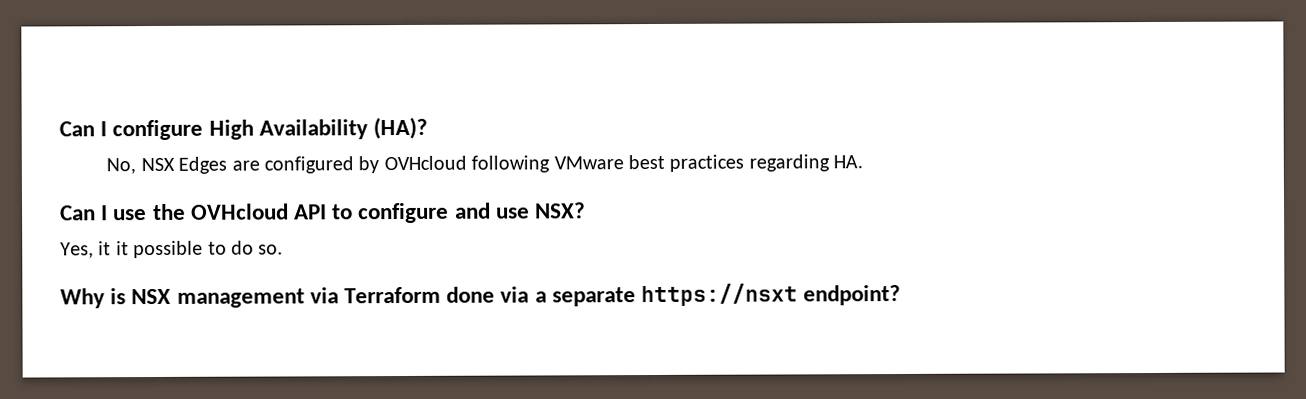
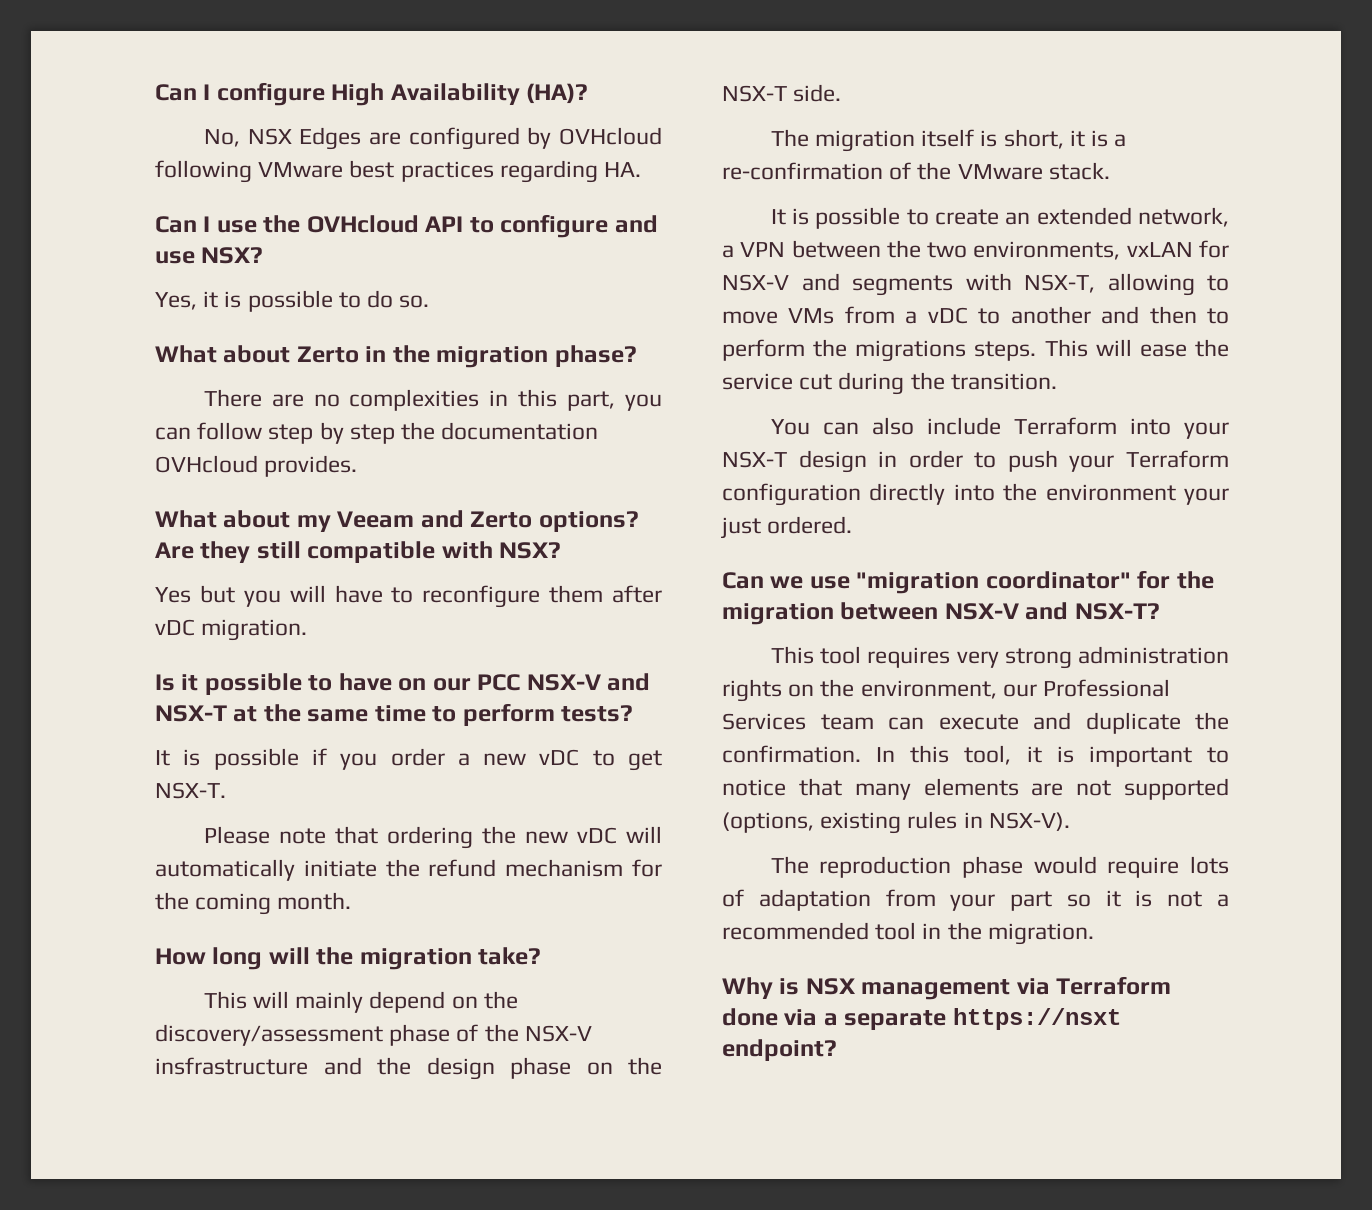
[115,241,129,256] it -> [224,291,242,308] is
(284, 249) none -> [155,345,637,368] [203,389,662,411] [155,422,599,444] [155,455,358,477] [155,510,639,532] [155,541,562,563] [155,585,662,608] [155,619,308,641] [155,673,651,695] [155,703,634,726] [155,748,662,771] [155,782,226,799] [203,826,662,849] [155,859,662,881] [155,892,352,915] [155,947,542,970] [203,991,518,1013] [155,1024,592,1046] [155,1057,662,1080] [722,84,842,102] [770,129,1127,152] [722,162,1110,180] [770,207,1229,229] [722,240,1229,260] [722,273,1229,296] [722,306,1229,324] [722,339,1229,362] [722,372,1057,395] [770,417,1229,439] [722,450,1229,473] [722,483,1229,506] [721,516,853,539] [722,570,1214,594] [722,602,1160,625] [770,646,1229,669] [722,679,1171,702] [722,712,1229,734] [722,745,1229,767] [722,778,1229,800] [722,811,1070,834] [770,856,1229,878] [722,889,1229,911] [722,922,1094,945] // What about Zerto in the migration phase? // There are no complexities in this part, you can follow step by step the documentation OVHcloud provides. // What about my Veeam and Zerto options? Are they still compatible with NSX? // Yes but you will have to reconfigure them after vDC migration. // Is it possible to have on our PCC NSX-V and NSX-T at the same time to perform tests? // It is possible if you order a new vDC to get NSX-T. // Please note that ordering the new vDC will automatically initiate the refund mechanism for the coming month. // How long will the migration take? // This will mainly depend on the discovery/assessment phase of the NSX-V insfrastructure and the design phase on the NSX-T side. // The migration itself is short, it is a re-confirmation of the VMware stack. // It is possible to create an extended network, a VPN between the two environments, vxLAN for NSX-V and segments with NSX-T, allowing to move VMs from a vDC to another and then to perform the migrations steps. This will ease the service cut during the transition. // You can also include Terraform into your NSX-T design in order to push your Terraform configuration directly into the environment your just ordered. // Can we use "migration coordinator" for the migration between NSX-V and NSX-T? // This tool requires very strong administration rights on the environment, our Professional Services team can execute and duplicate the confirmation. In this tool, it is important to notice that many elements are not supported (options, existing rules in NSX-V). // The reproduction phase would require lots of adaptation from your part so it is not a recommended tool in the migration.

